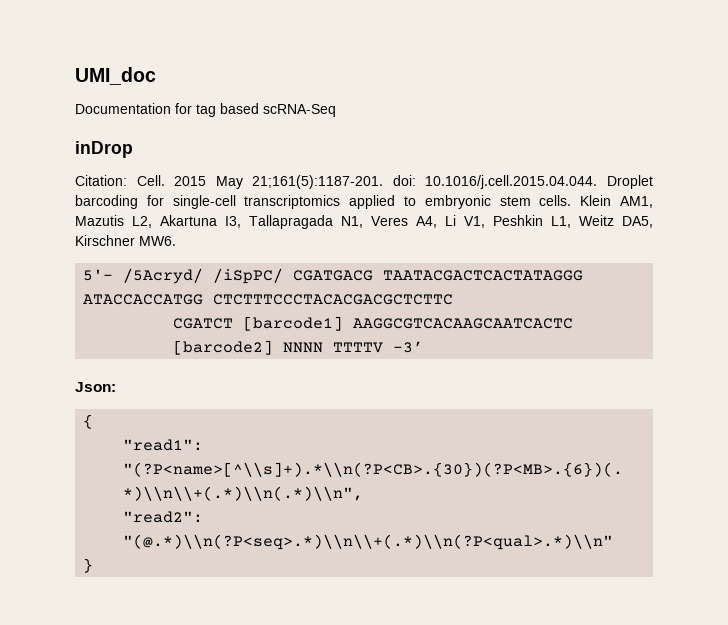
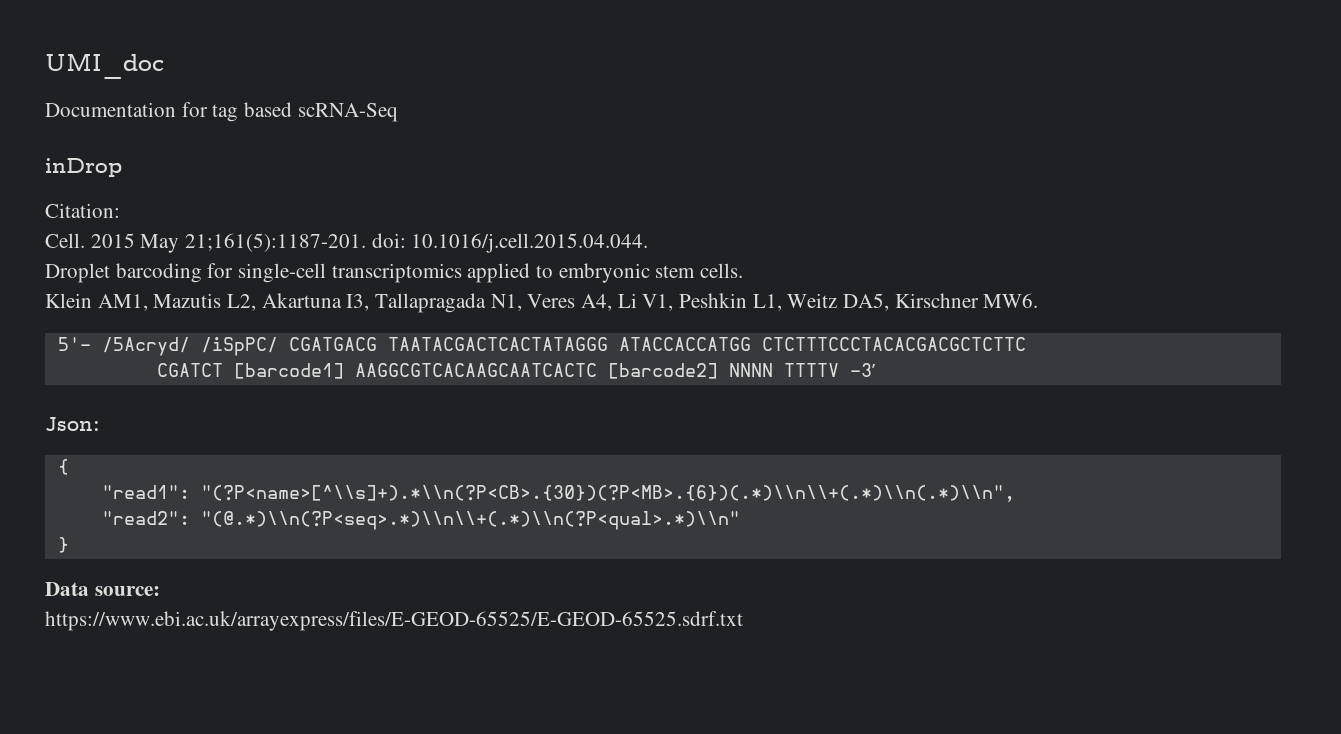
(127, 180) none -> (120, 210) //
(598, 182) none -> (649, 243) //
(572, 200) none -> (744, 270) //
(94, 565) none -> [45,582,160,596] [45,611,743,631] // Data source: // https://www.ebi.ac.uk/arrayexpress/files/E-GEOD-65525/E-GEOD-65525.sdrf.txt

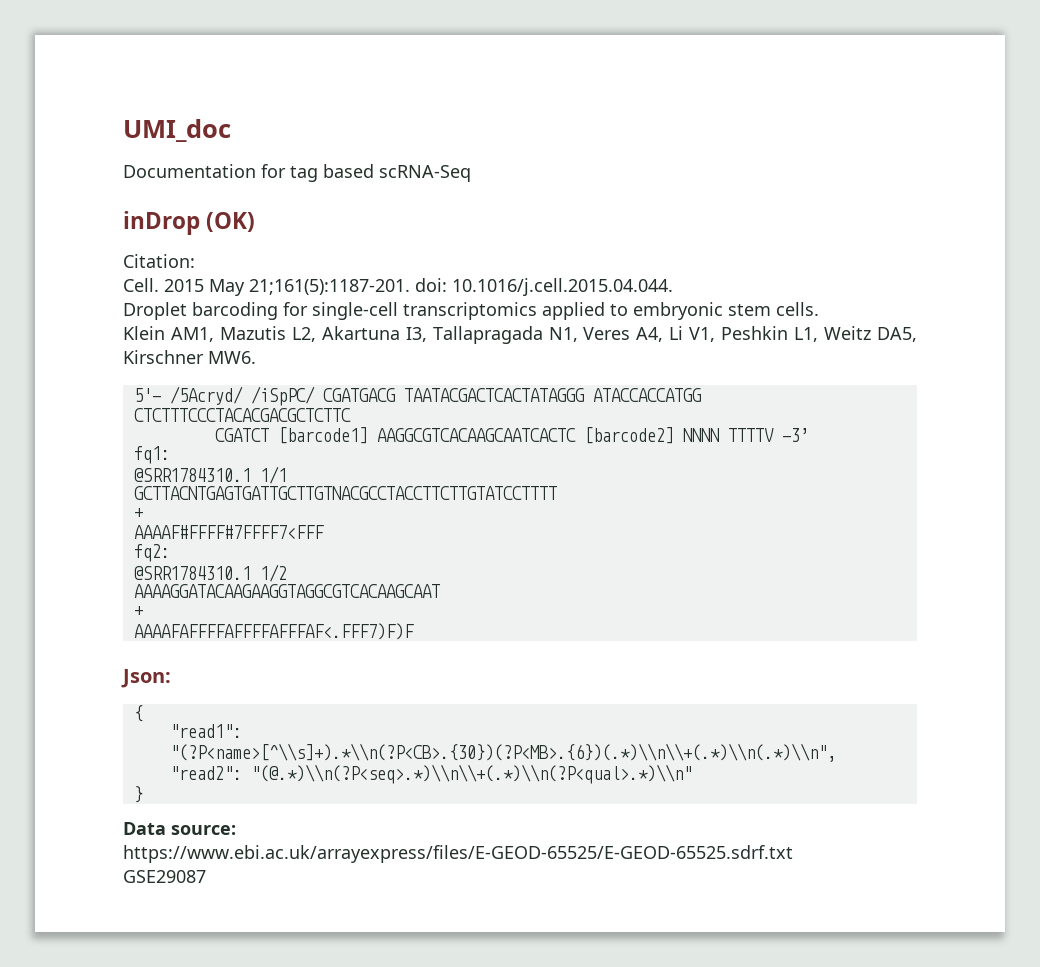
(122, 167) none -> [206,212,256,232] (OK)
(875, 370) none -> [133,446,170,464] [133,466,287,484] [133,486,557,500] [133,508,143,518] [133,525,324,539] [133,544,170,562] [133,564,287,582] [133,584,440,598] [133,606,143,616] [133,623,414,640] // fq1: // @SRR1784310.1 1/1 // GCTTACNTGAGTGATTGCTTGTNACGCCTACCTTCTTGTATCCTTTT // + // AAAAF#FFFF#7FFFF7<FFF // fq2: // @SRR1784310.1 1/2 // AAAAGGATACAAGAAGGTAGGCGTCACAAGCAAT // + // AAAAFAFFFFAFFFFAFFFAF<.FFF7)F)F
(743, 621) none -> [123,870,206,883] // GSE29087

